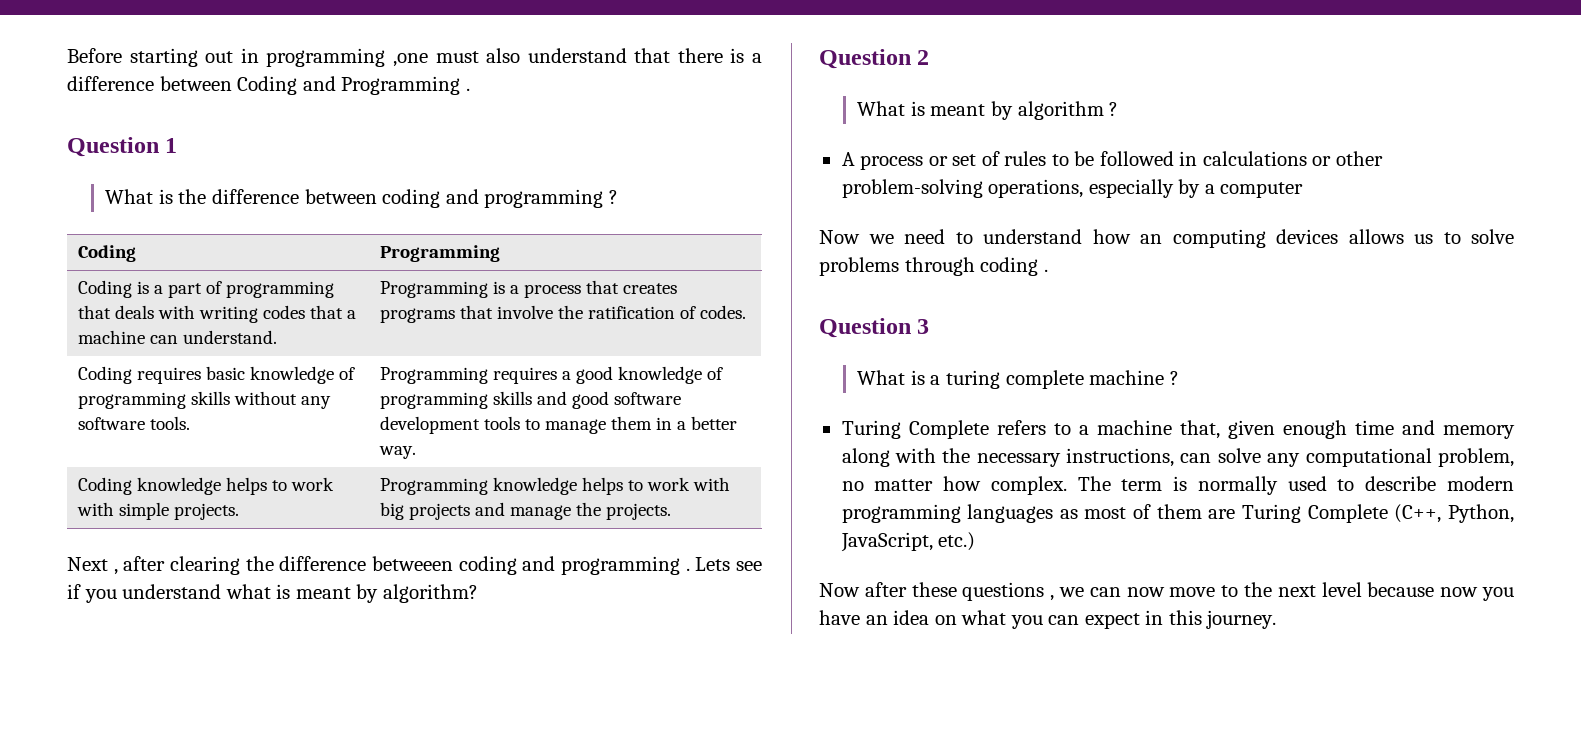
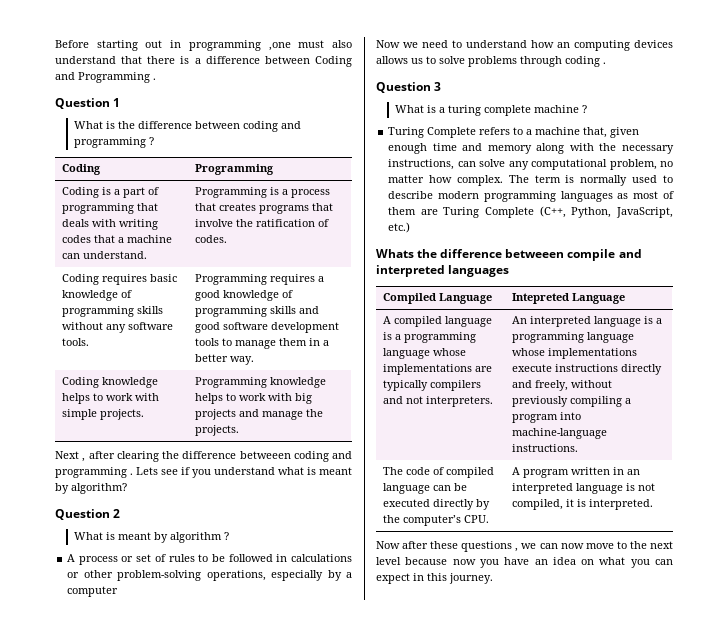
(976, 541) none -> [376,249,642,261] [376,265,510,277] [383,293,493,304] [512,293,626,304] [383,316,493,327] [383,332,477,343] [383,348,467,359] [383,364,493,375] [383,380,482,391] [383,396,494,407] [512,316,663,327] [512,332,635,343] [512,348,638,359] [512,364,663,375] [512,380,613,391] [512,396,632,407] [512,412,582,423] [512,428,608,439] [512,444,579,452] [383,467,495,478] [383,483,468,494] [383,499,491,510] [383,515,490,526] [512,467,641,478] [512,483,656,494] [512,499,654,510] // Whats the difference betweeen compile and interpreted languages // Compiled Language | Intepreted Language // A compiled language is a programming language whose implementations are typically compilers and not interpreters. | An interpreted language is a programming language whose implementations execute instructions directly and freely, without previously compiling a program into machine-language instructions. // The code of compiled language can be executed directly by the computer’s CPU. | A program written in an interpreted language is not compiled, it is interpreted.

